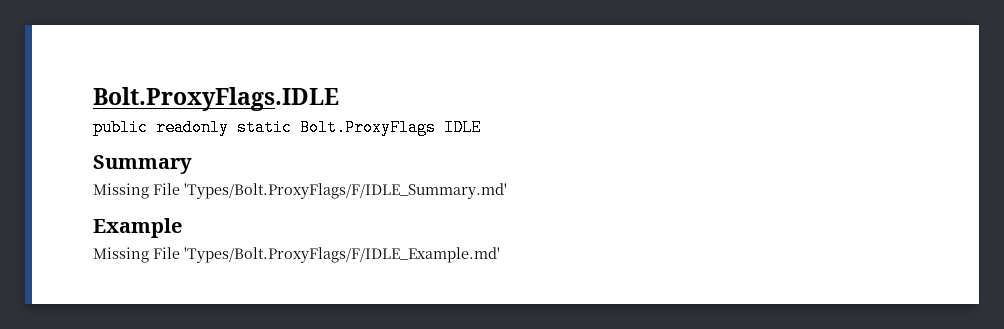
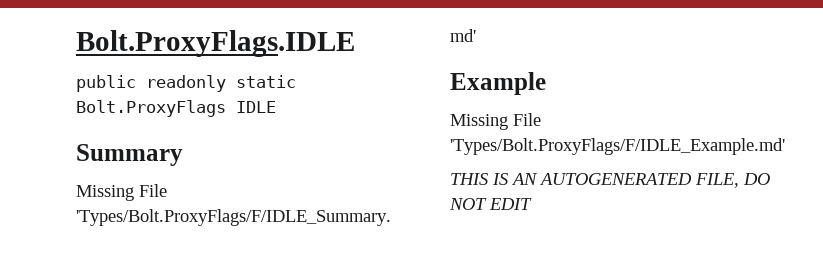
(500, 255) none -> [450,173,770,188] [449,198,532,210] // THIS IS AN AUTOGENERATED FILE, DO NOT EDIT

